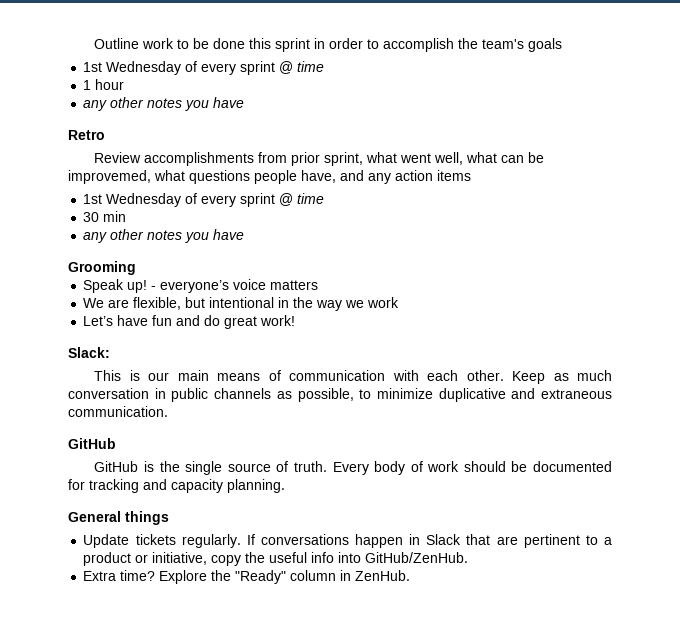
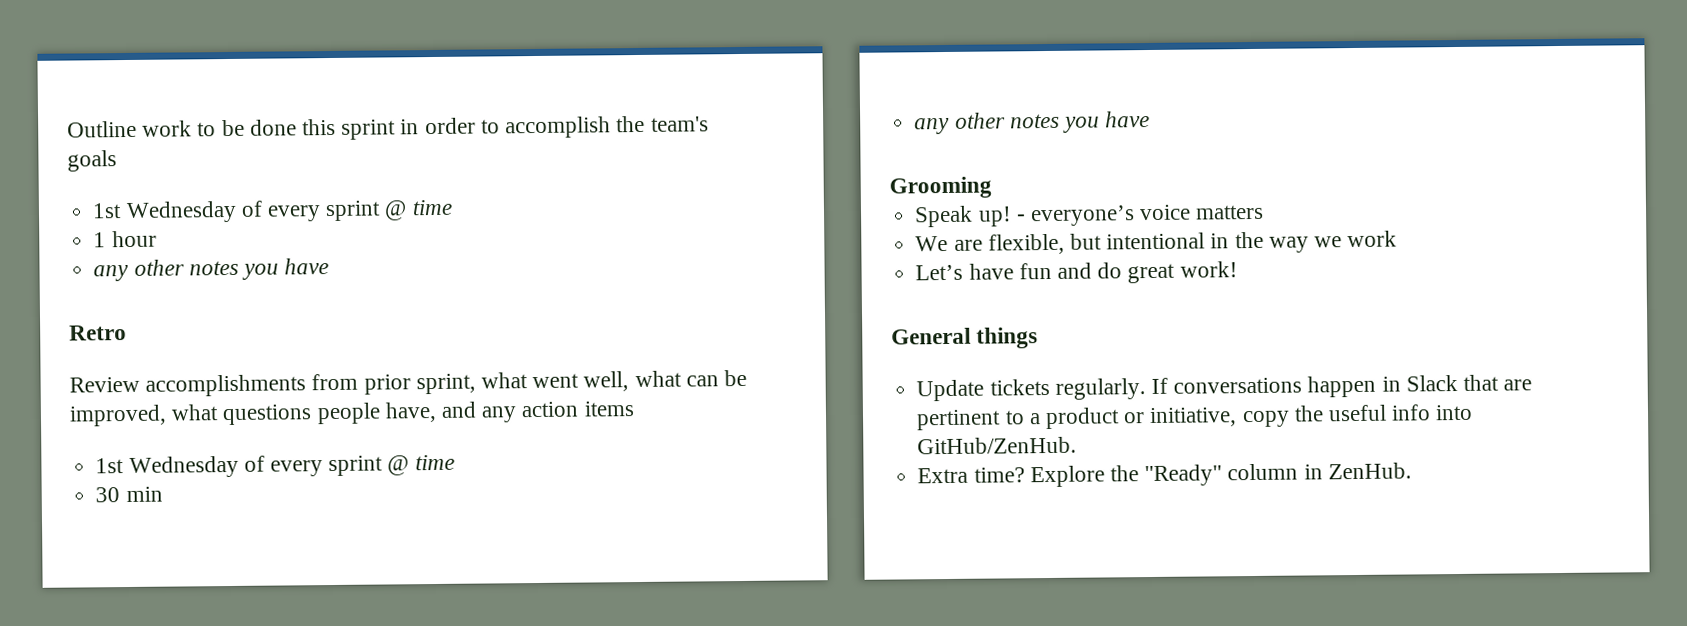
[68,170,151,184] improvemed, -> [69,404,167,427] improved,
[68,347,110,358] [94,370,612,384] [68,388,612,402] [68,406,168,417] [68,438,116,449] [94,461,612,475] [68,479,285,493] // Slack: // This is our main means of communication with each other. Keep as much conversation in public channels as possible, to minimize duplicative and extraneous communication. // GitHub // GitHub is the single source of truth. Every body of work should be documented for tracking and capacity planning. -> (1238, 269) none

